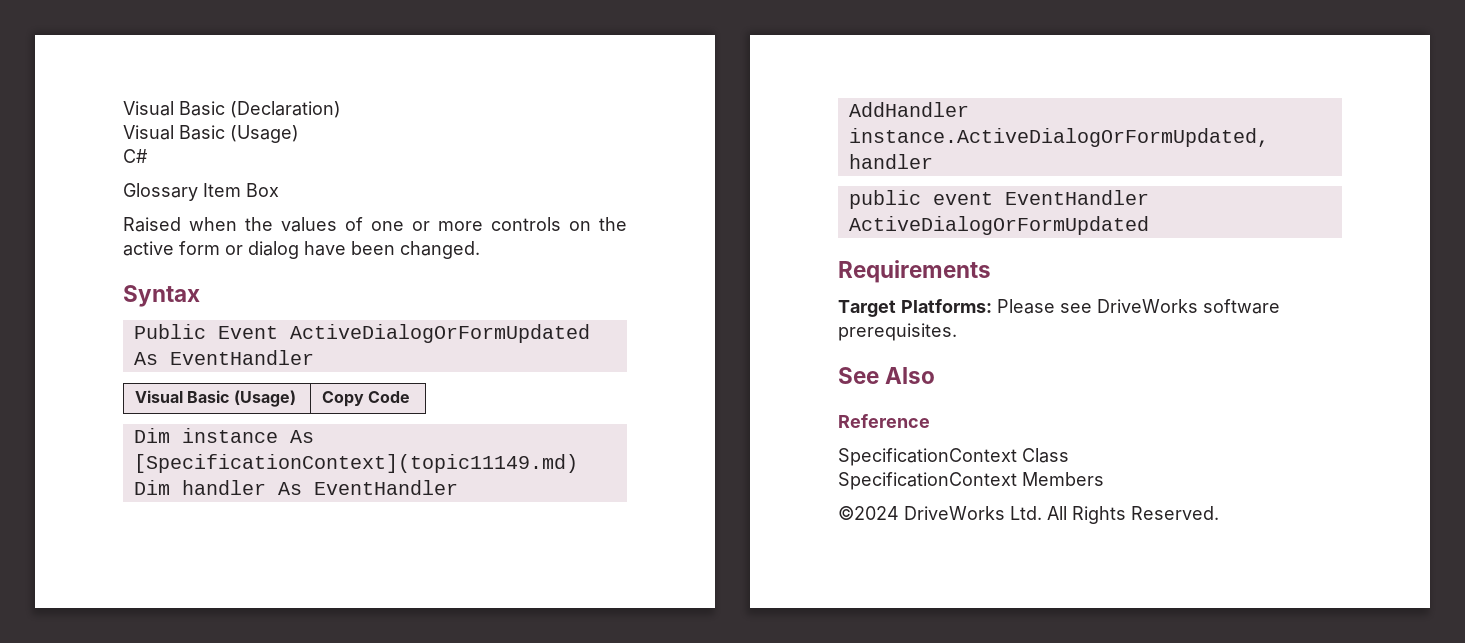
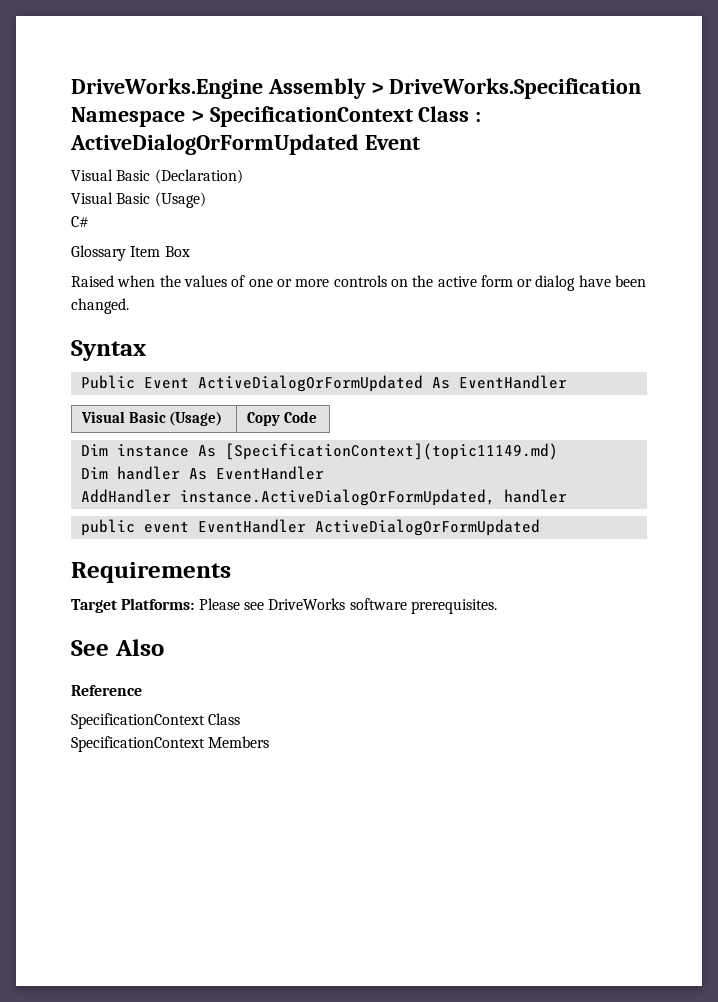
(123, 108) none -> [71,78,642,99] [71,106,482,127] [70,134,420,155] DriveWorks.Engine Assembly > DriveWorks.Specification Namespace > SpecificationContext Class : ActiveDialogOrFormUpdated Event //
[838,506,1219,524] // ©2024 DriveWorks Ltd. All Rights Reserved. -> (270, 742) none

